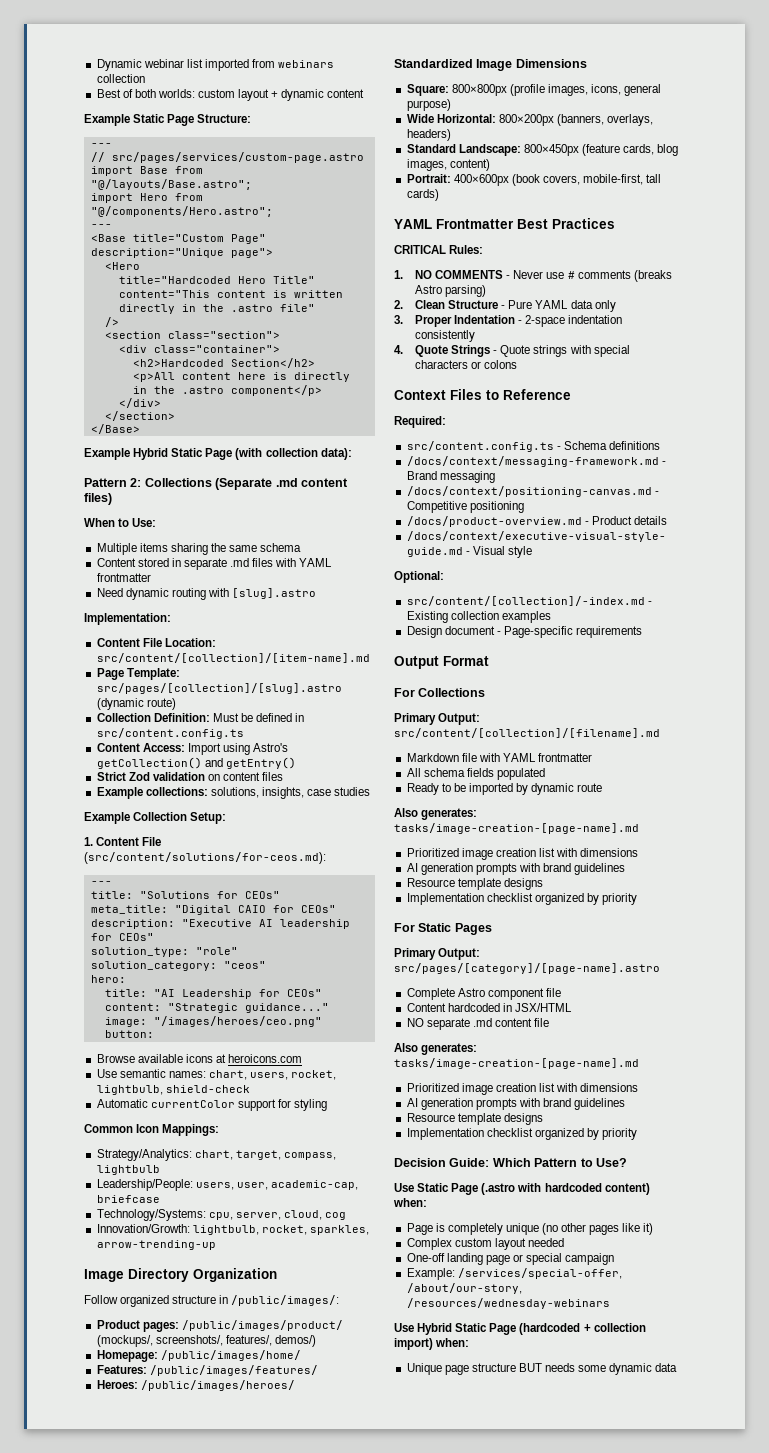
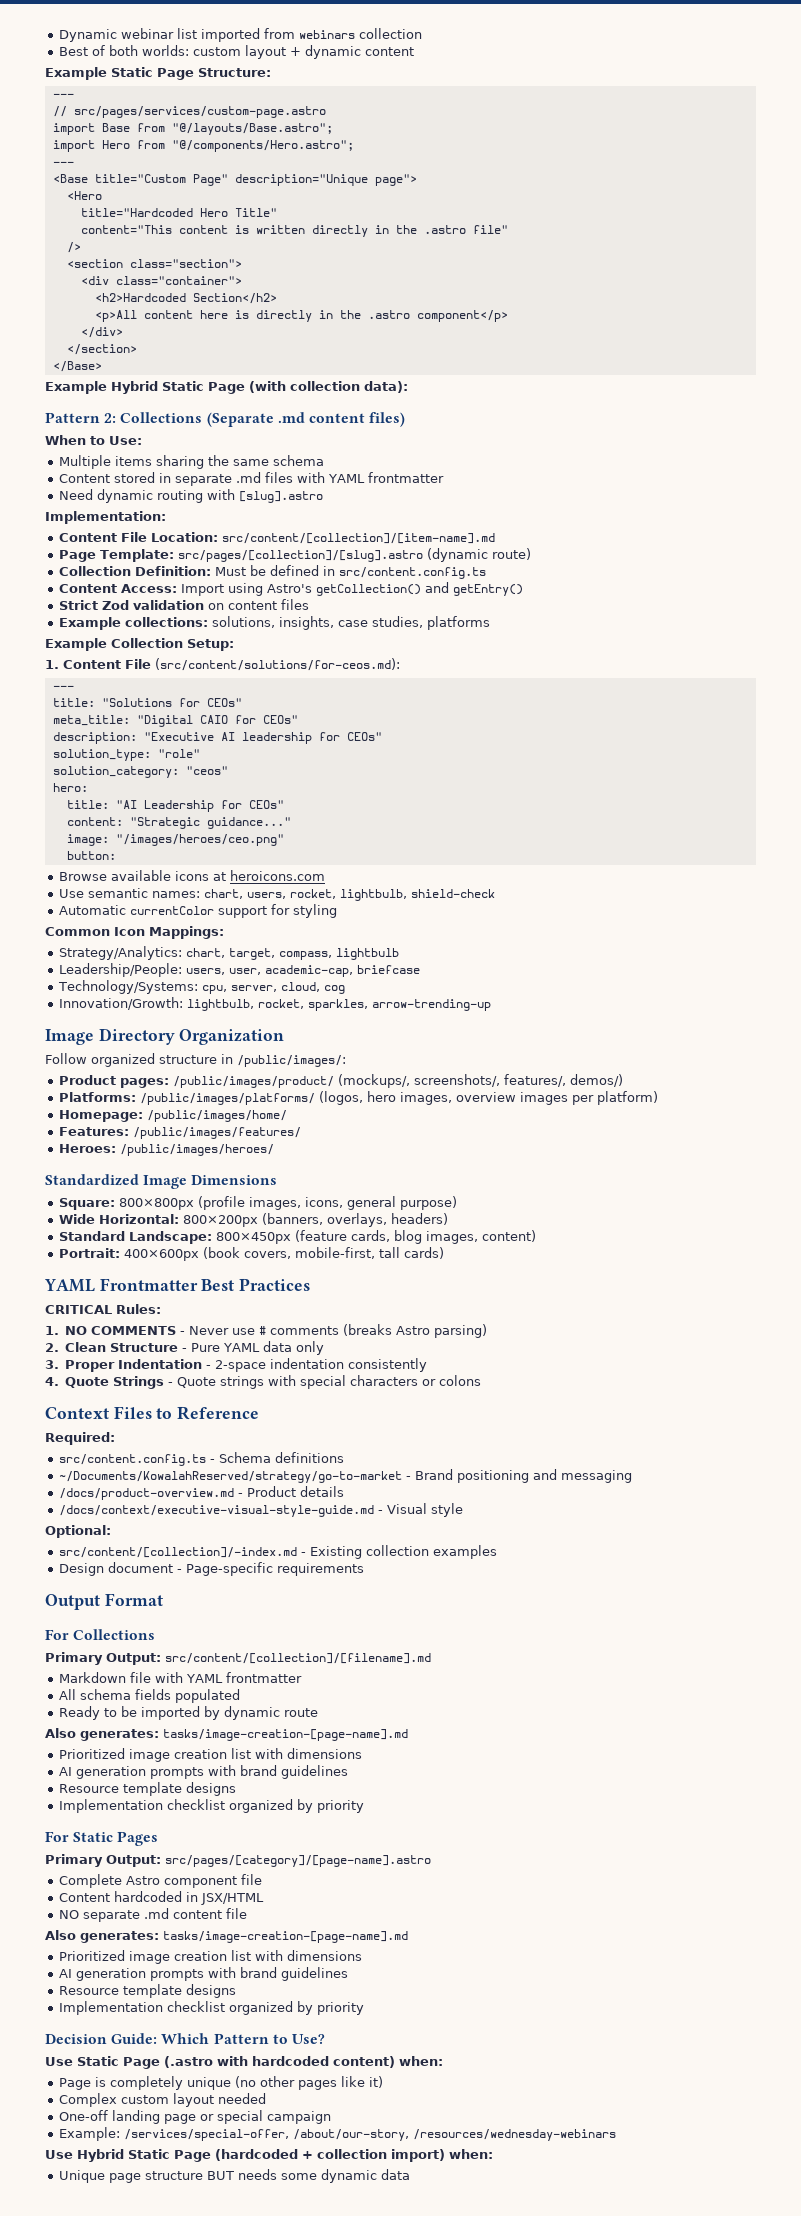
[334,787,371,796] studies -> [371,616,490,630] studies, platforms
(316, 1341) none -> [58,1091,658,1105] // Platforms: /public/images/platforms/ (logos, hero images, overview images per platform)
[406,456,659,467] /docs/context/messaging-framework.md -> [58,1471,402,1483] ~/Documents/KowalahReserved/strategy/go-to-market
(437, 475) none -> [456,1469,557,1483] positioning and
[406,486,659,497] [406,501,524,513] // /docs/context/positioning-canvas.md - Competitive positioning -> (632, 1476) none

